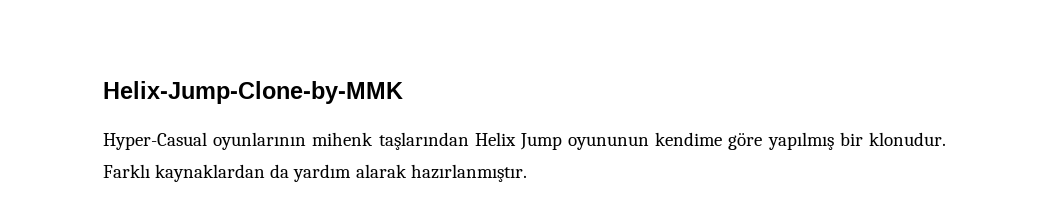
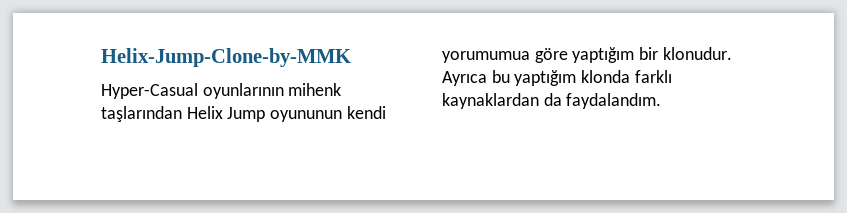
[655,132,947,150] [103,164,527,182] kendime göre yapılmış bir klonudur. Farklı kaynaklardan da yardım alarak hazırlanmıştır. -> [346,106,386,119] [442,47,732,63] [442,70,672,86] [442,93,662,109] kendi yorumumua göre yaptığım bir klonudur. Ayrıca bu yaptığım klonda farklı kaynaklardan da faydalandım.

